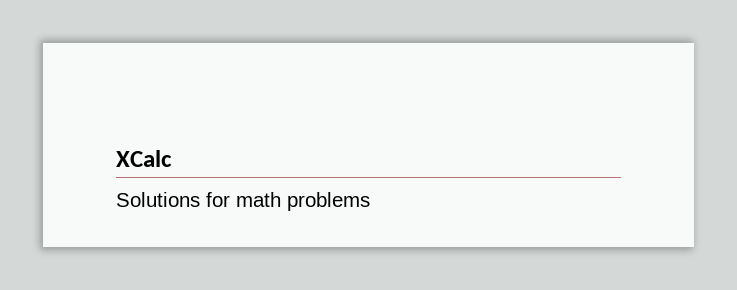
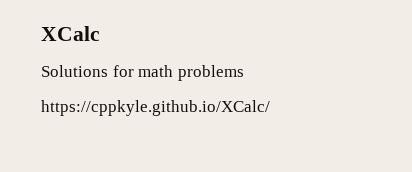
(370, 201) none -> [41,100,270,116] // https://cppkyle.github.io/XCalc/

